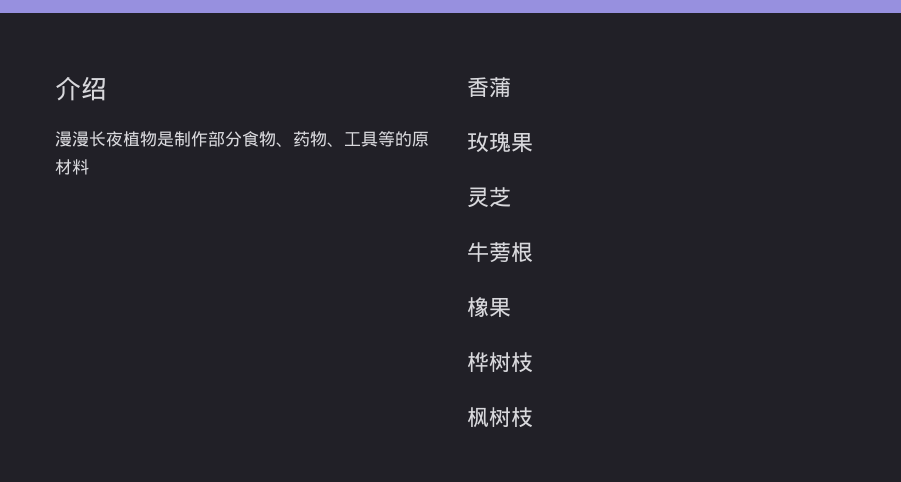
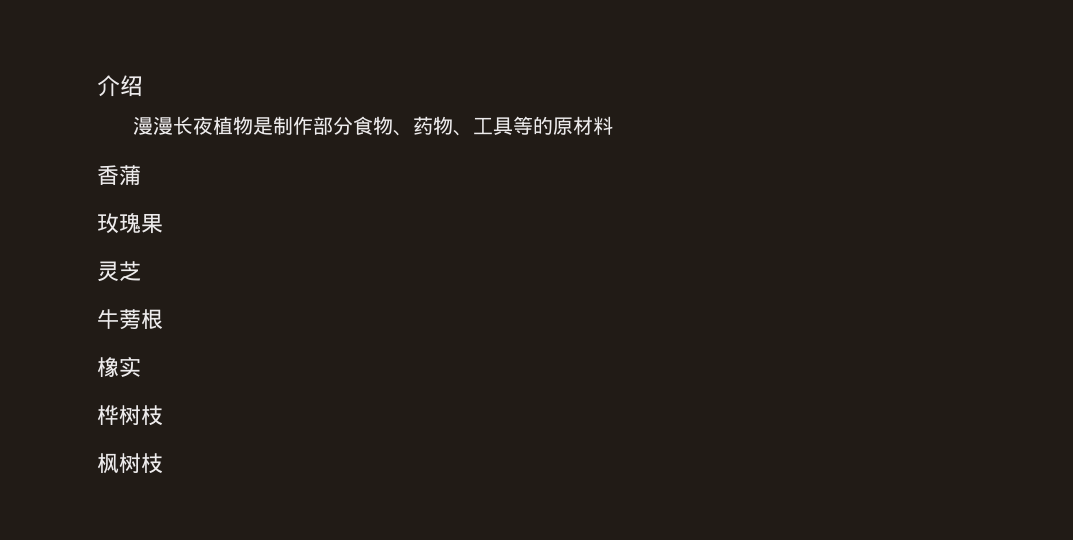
[489,297,511,318] 果 -> [119,357,141,377] 实

